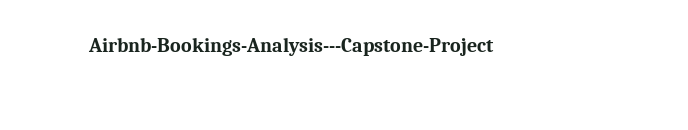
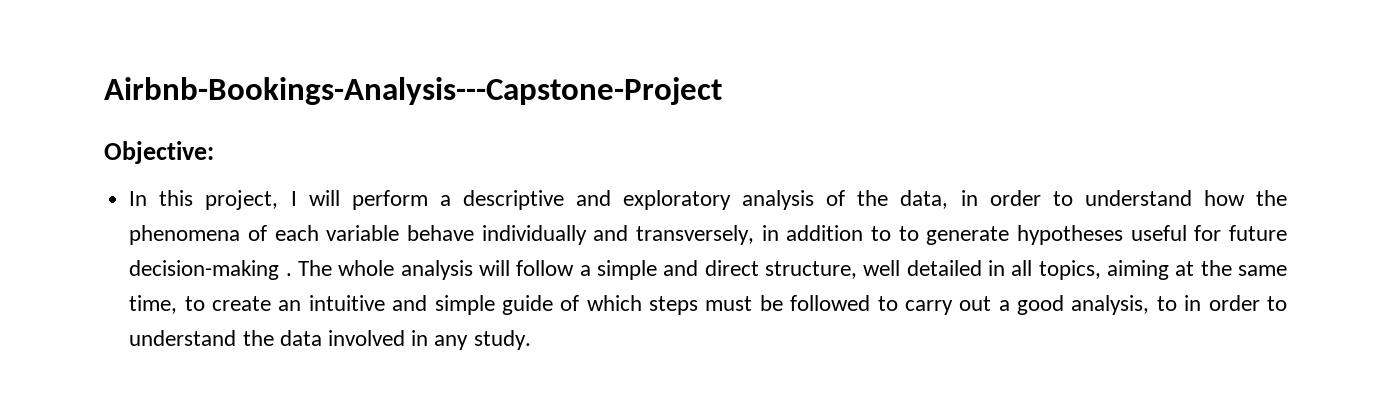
(494, 46) none -> [104,141,214,164] [129,190,1287,210] [129,225,1288,245] [129,260,1288,280] [129,295,1287,315] [129,330,531,350] // Objective: // In this project, I will perform a descriptive and exploratory analysis of the data, in order to understand how the phenomena of each variable behave individually and transversely, in addition to to generate hypotheses useful for future decision-making . The whole analysis will follow a simple and direct structure, well detailed in all topics, aiming at the same time, to create an intuitive and simple guide of which steps must be followed to carry out a good analysis, to in order to understand the data involved in any study.

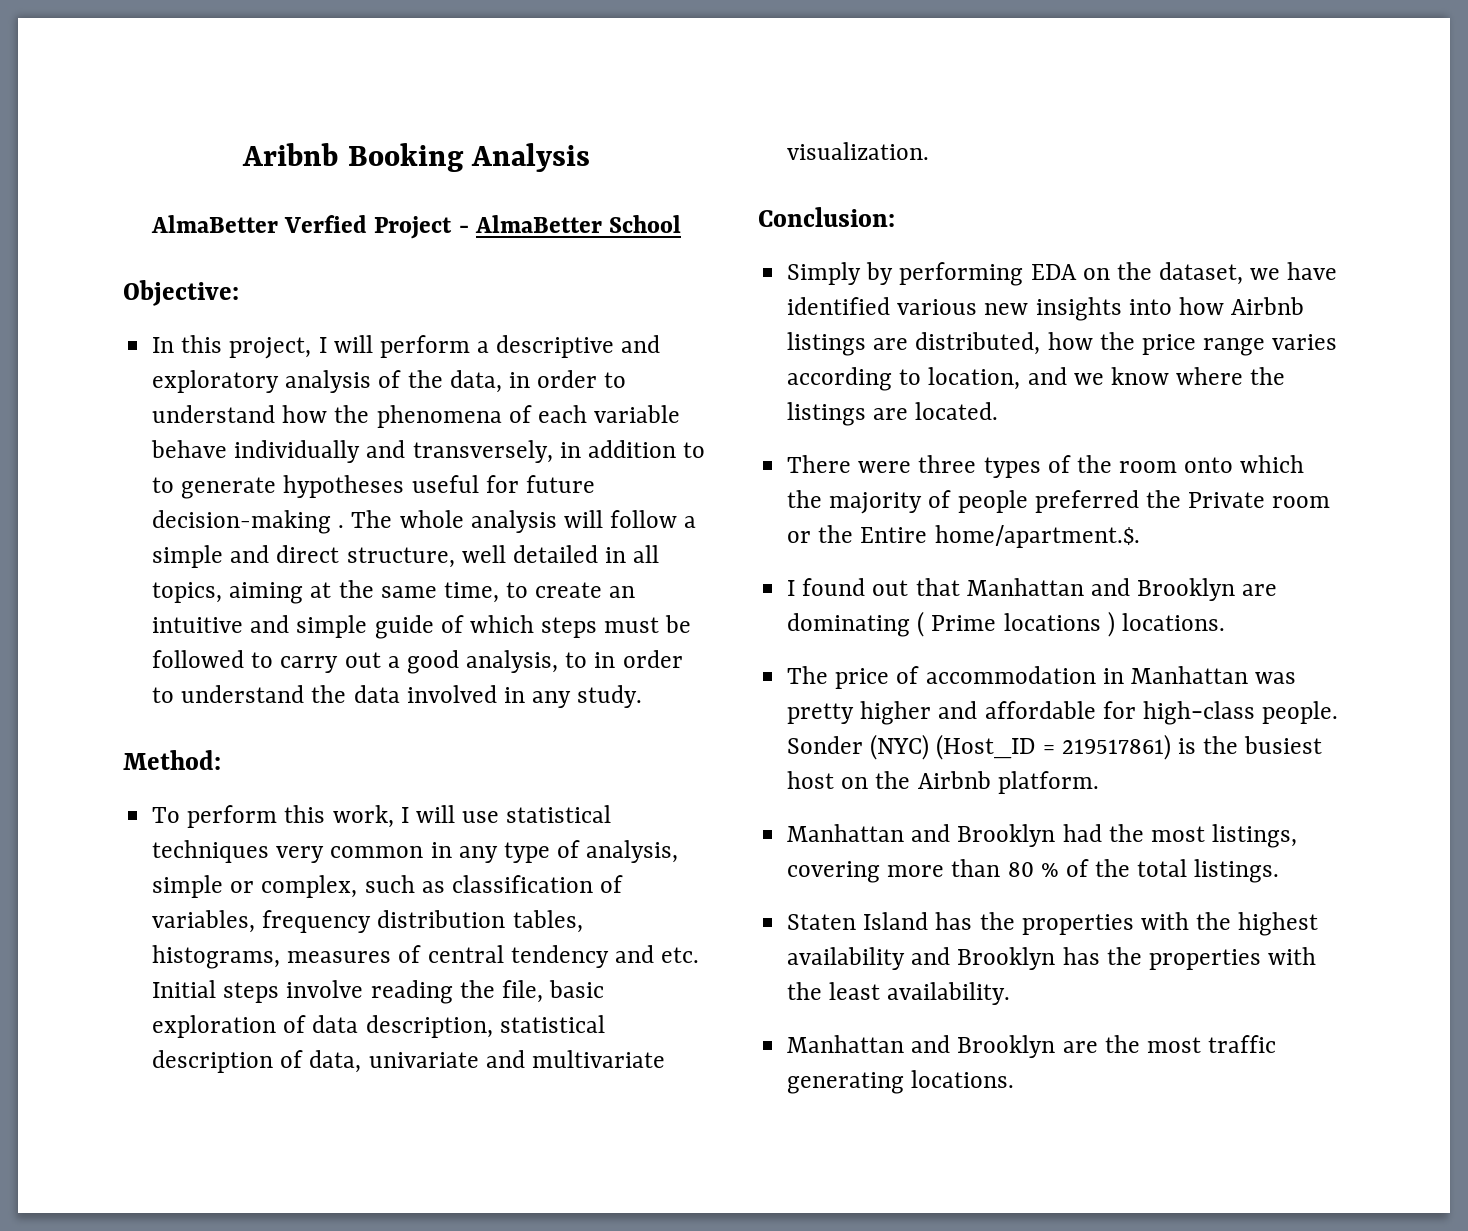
[104,77,722,105] Airbnb-Bookings-Analysis---Capstone-Project -> [242,143,590,172] [151,215,681,239] Aribnb Booking Analysis // AlmaBetter Verfied Project - AlmaBetter School
(531, 340) none -> [123,750,221,770] [152,805,612,828] [152,840,679,863] [152,875,624,898] [152,910,583,933] [152,945,700,969] [152,980,605,1004] [152,1015,605,1038] [152,1050,665,1073] [787,142,930,160] [758,207,895,227] [787,262,1338,286] [787,297,1305,321] [787,332,1338,356] [787,367,1286,391] [787,402,999,426] [787,455,1305,478] [787,490,1331,514] [787,525,1140,548] [787,578,1278,601] [787,611,1225,637] [787,666,1297,689] [787,701,1339,725] [787,734,1323,760] [787,771,1099,794] [787,824,1298,848] [787,859,1280,883] [787,912,1319,936] [787,947,1317,970] [787,982,1011,1005] [787,1035,1277,1058] [787,1070,1015,1094] // Method: // To perform this work, I will use statistical techniques very common in any type of analysis, simple or complex, such as classification of variables, frequency distribution tables, histograms, measures of central tendency and etc. Initial steps involve reading the file, basic exploration of data description, statistical description of data, univariate and multivariate visualization. // Conclusion: // Simply by performing EDA on the dataset, we have identified various new insights into how Airbnb listings are distributed, how the price range varies according to location, and we know where the listings are located. // There were three types of the room onto which the majority of people preferred the Private room or the Entire home/apartment.$. // I found out that Manhattan and Brooklyn are dominating ( Prime locations ) locations. // The price of accommodation in Manhattan was pretty higher and affordable for high−class people. Sonder (NYC) (Host_ID = 219517861) is the busiest host on the Airbnb platform. // Manhattan and Brooklyn had the most listings, covering more than 80 % of the total listings. // Staten Island has the properties with the highest availability and Brooklyn has the properties with the least availability. // Manhattan and Brooklyn are the most traffic generating locations.

